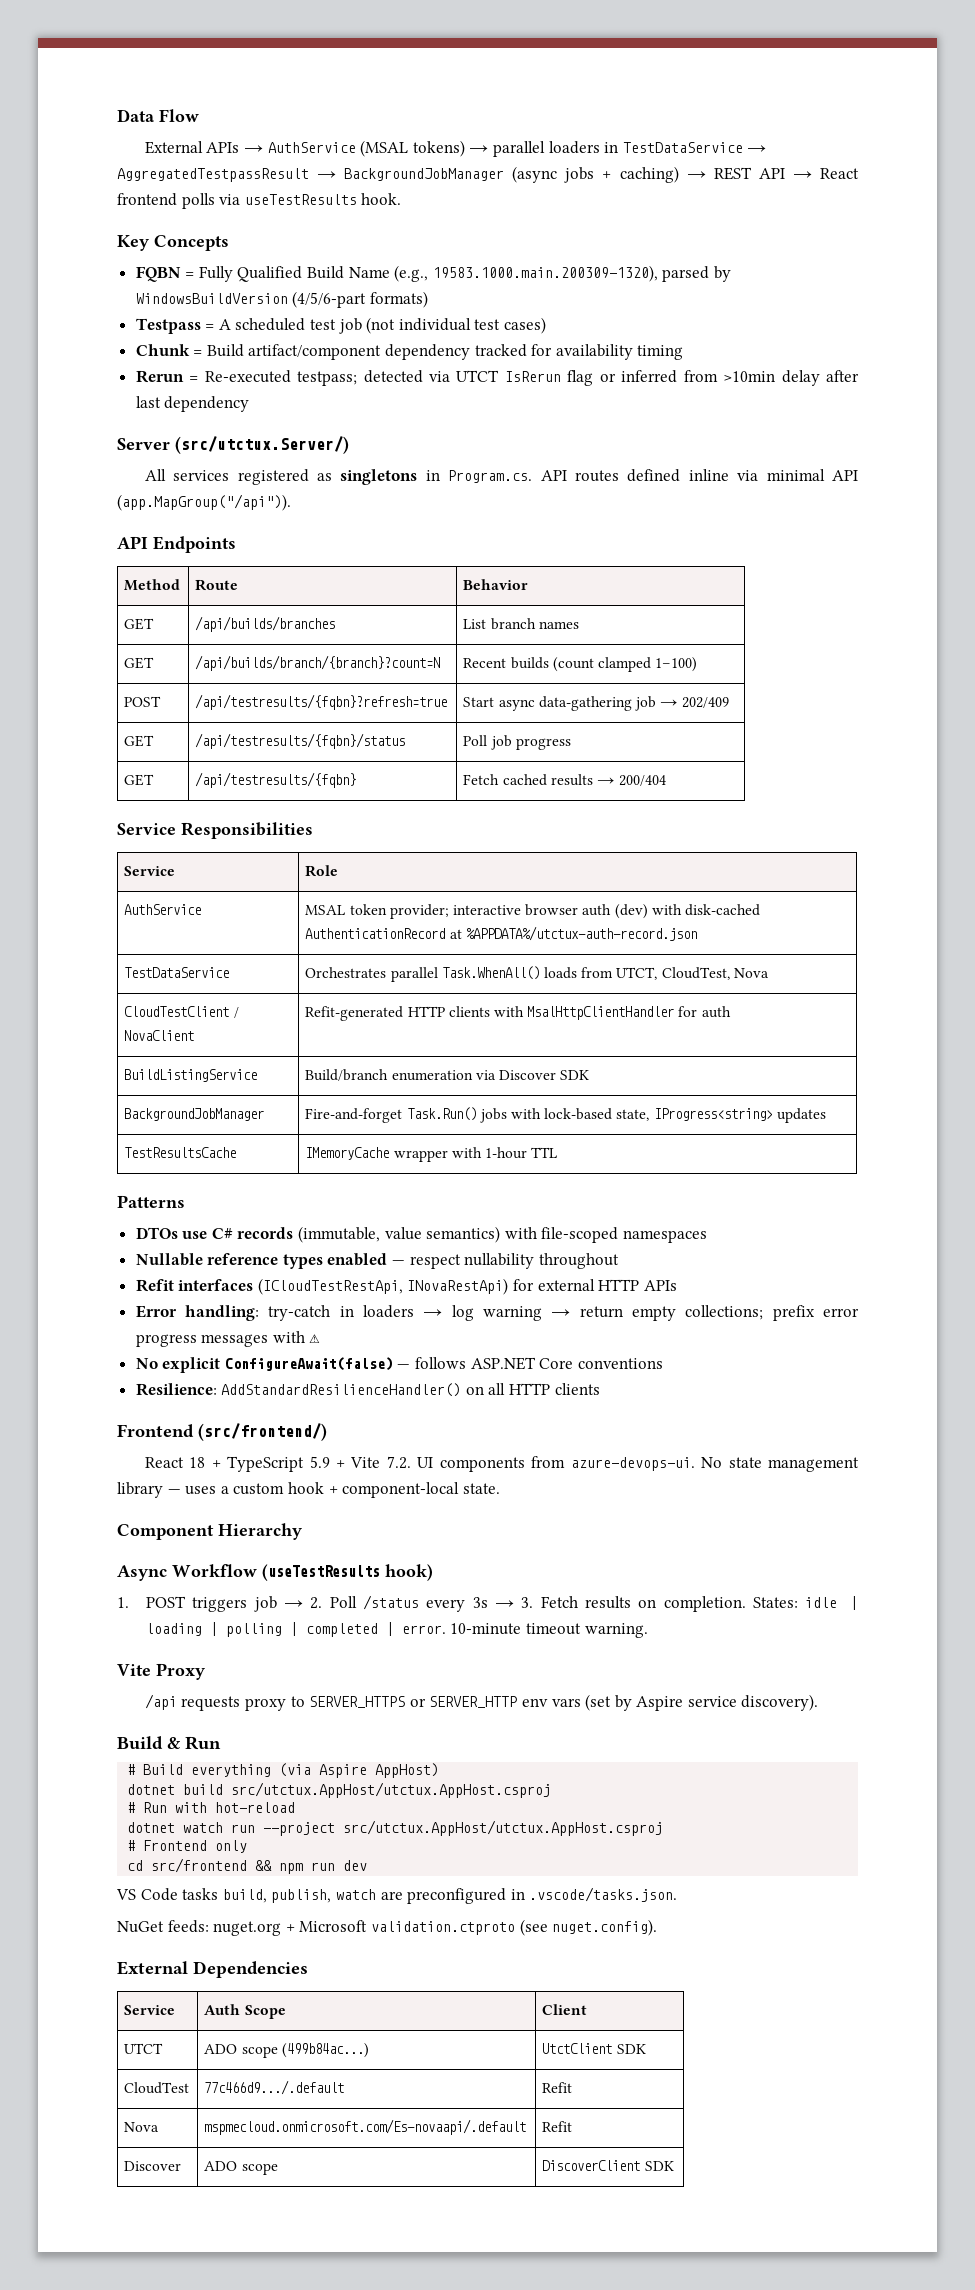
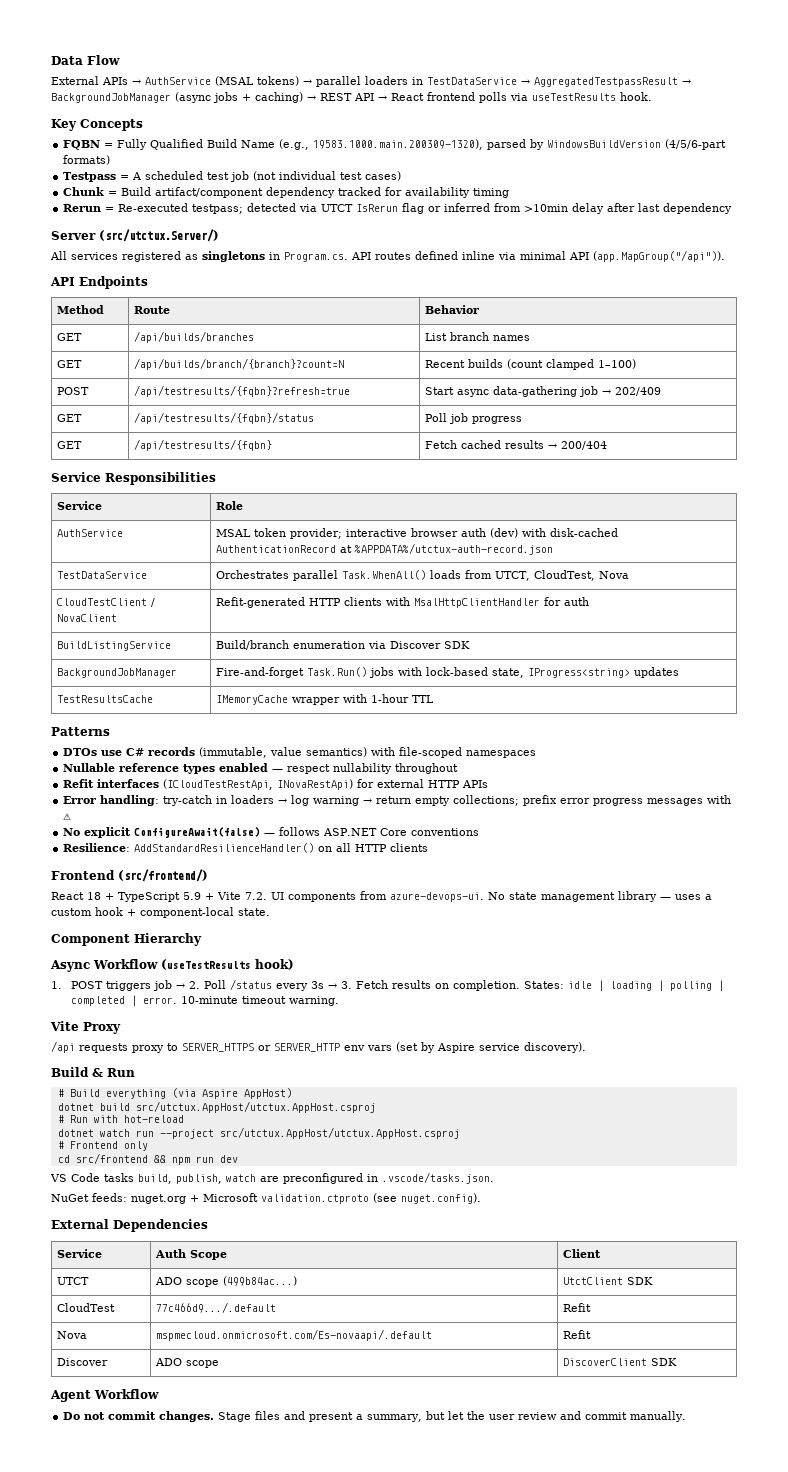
(674, 2166) none -> [50,1389,159,1402] [63,1411,687,1422] // Agent Workflow // Do not commit changes. Stage files and present a summary, but let the user review and commit manually.

